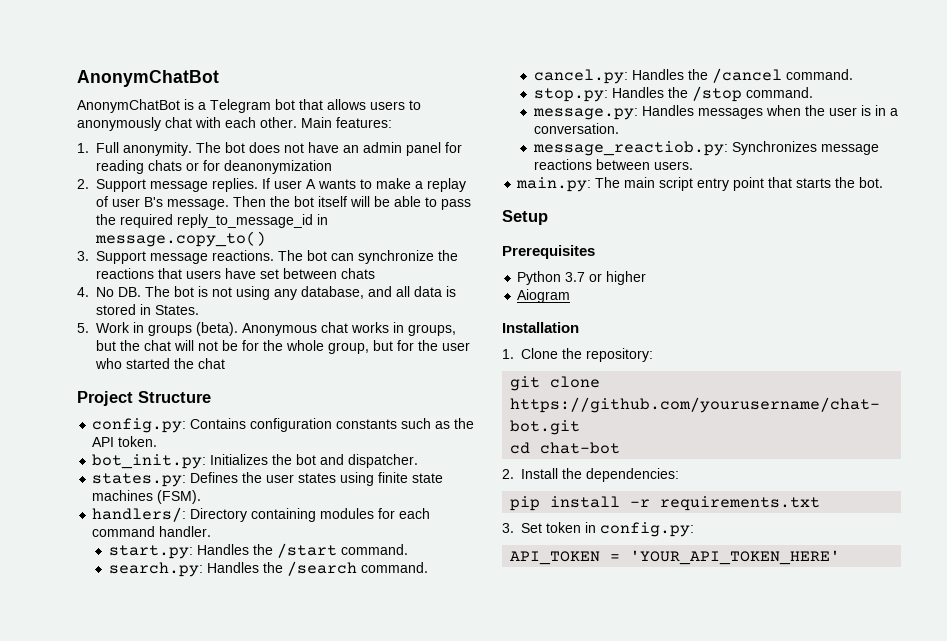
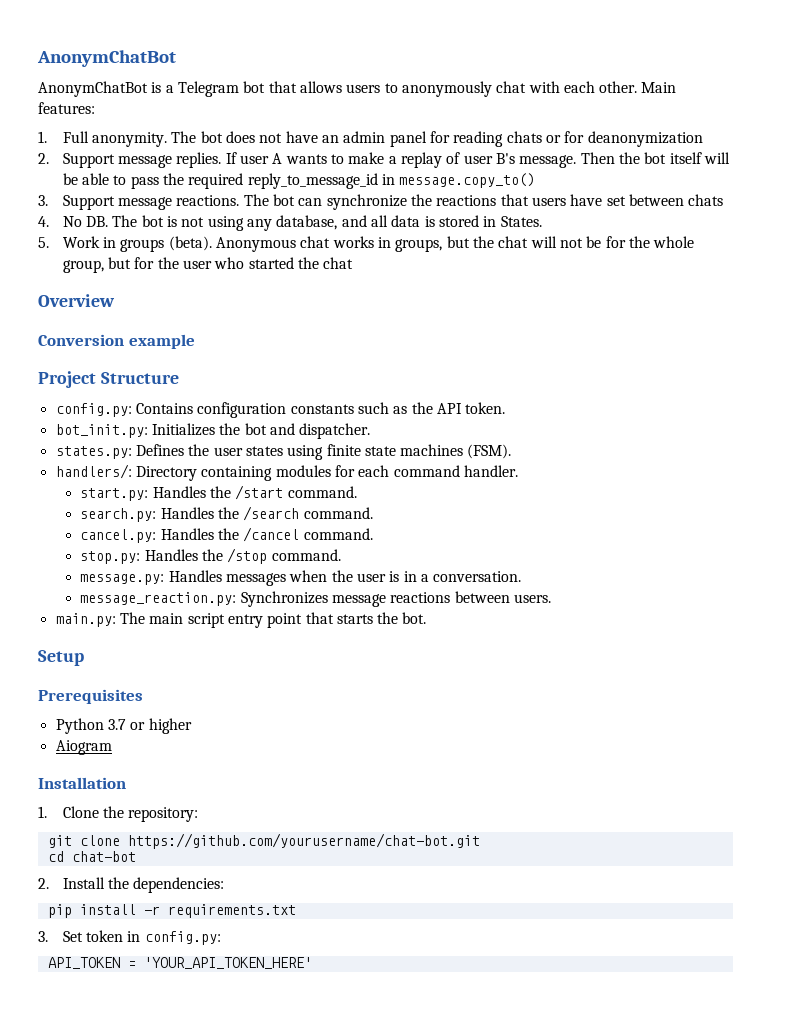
(225, 363) none -> [38,294,115,307] [38,334,195,349] // Overview // Conversion example
[532,141,728,156] message_reactiob.py: -> [80,592,237,606] message_reaction.py:

